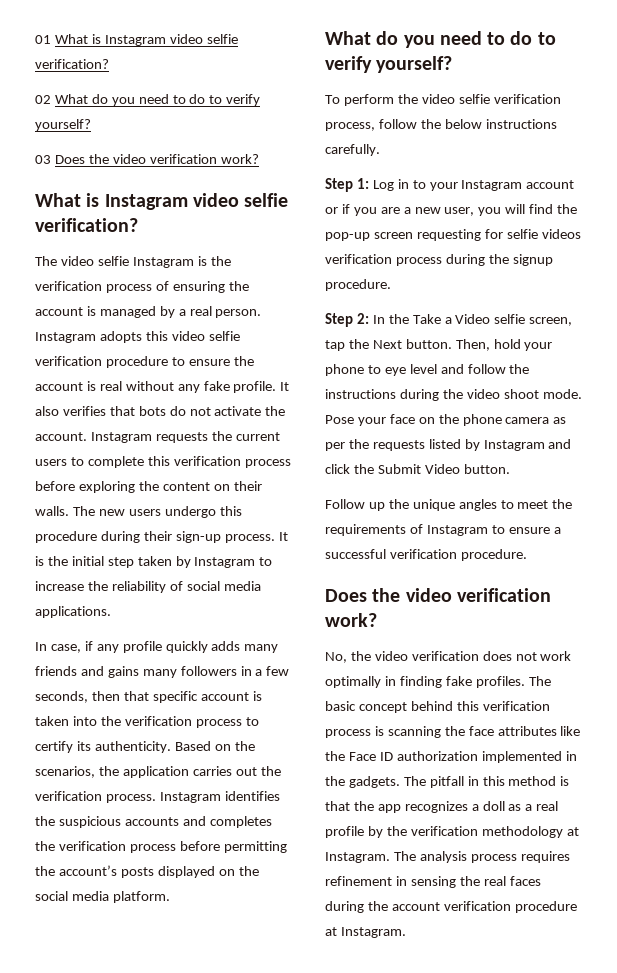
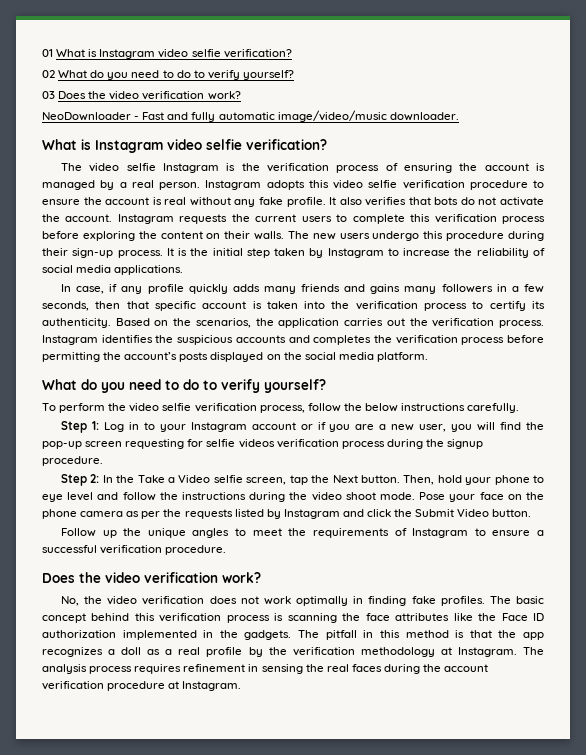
(259, 159) none -> [42,110,459,122] // NeoDownloader - Fast and fully automatic image/video/music downloader.

